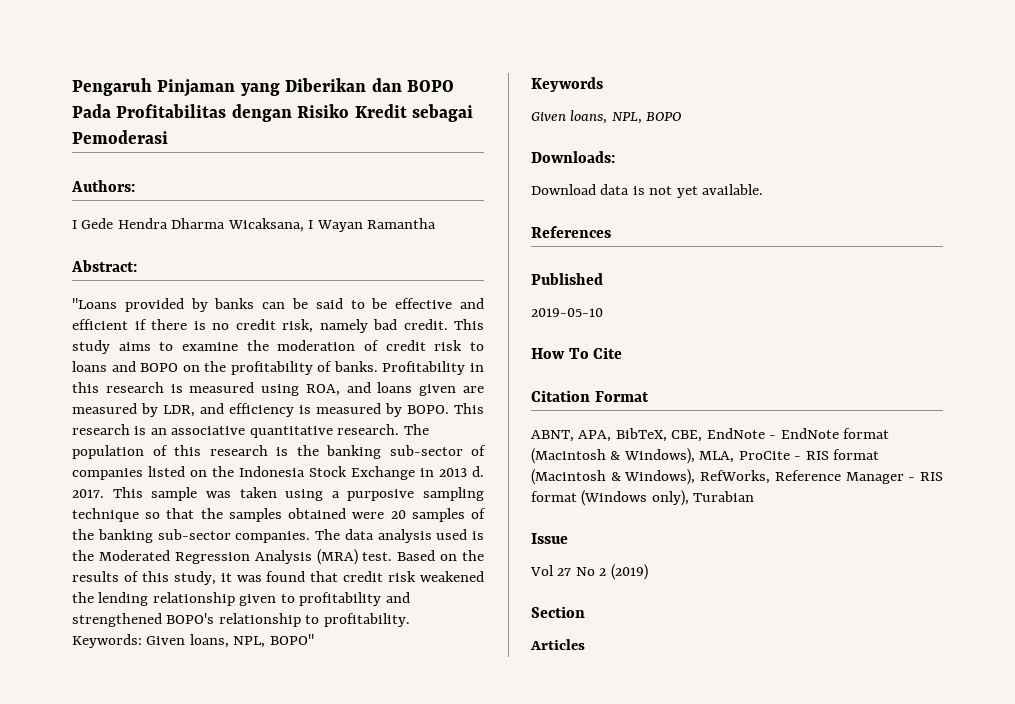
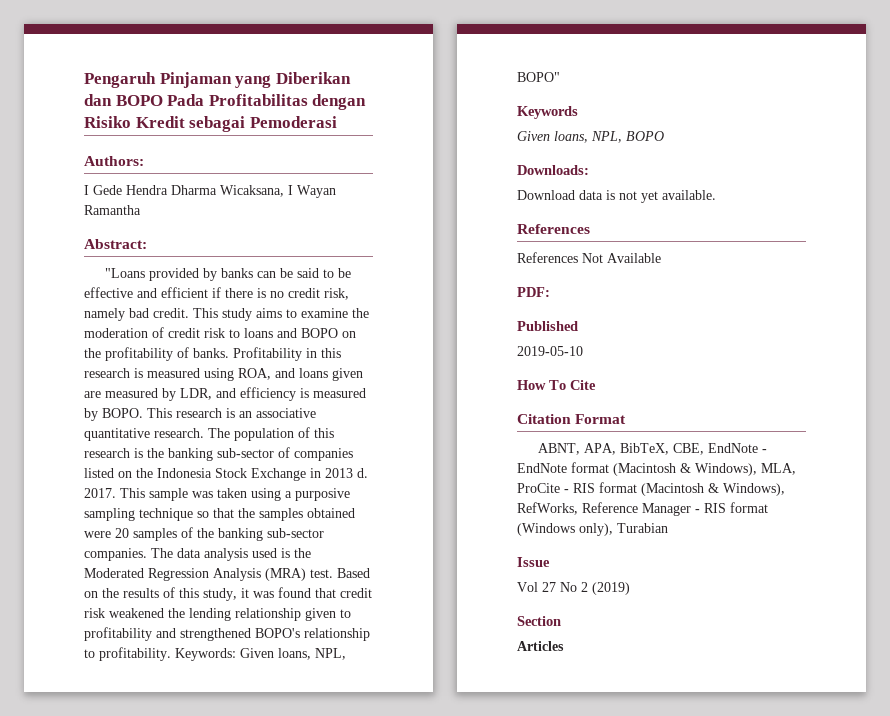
(611, 232) none -> [517,252,661,263] [517,287,550,297] // References Not Available // PDF:

